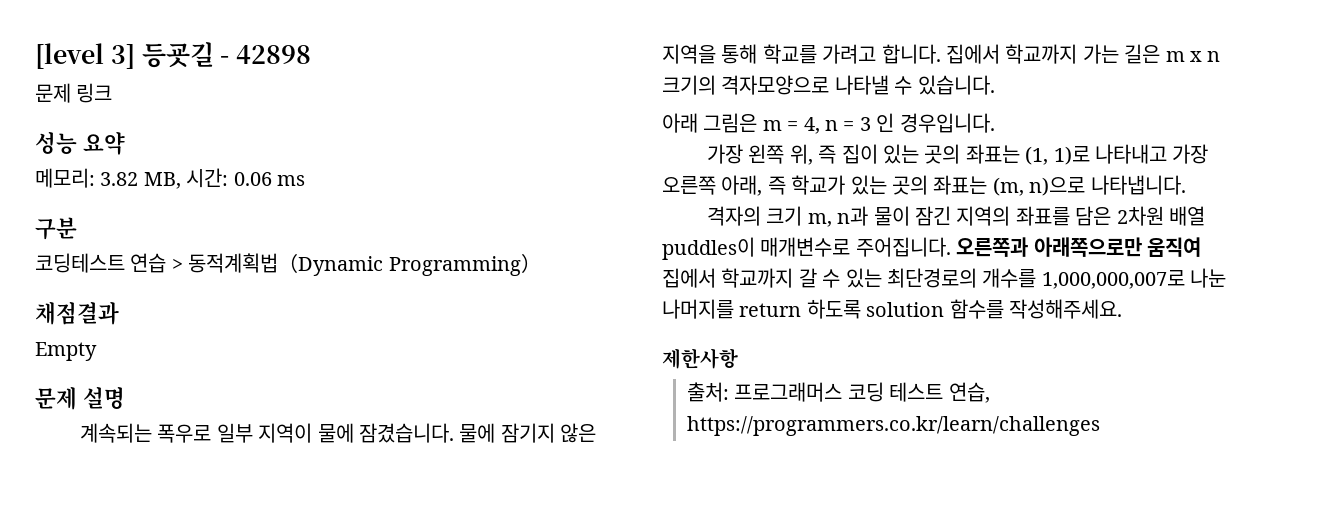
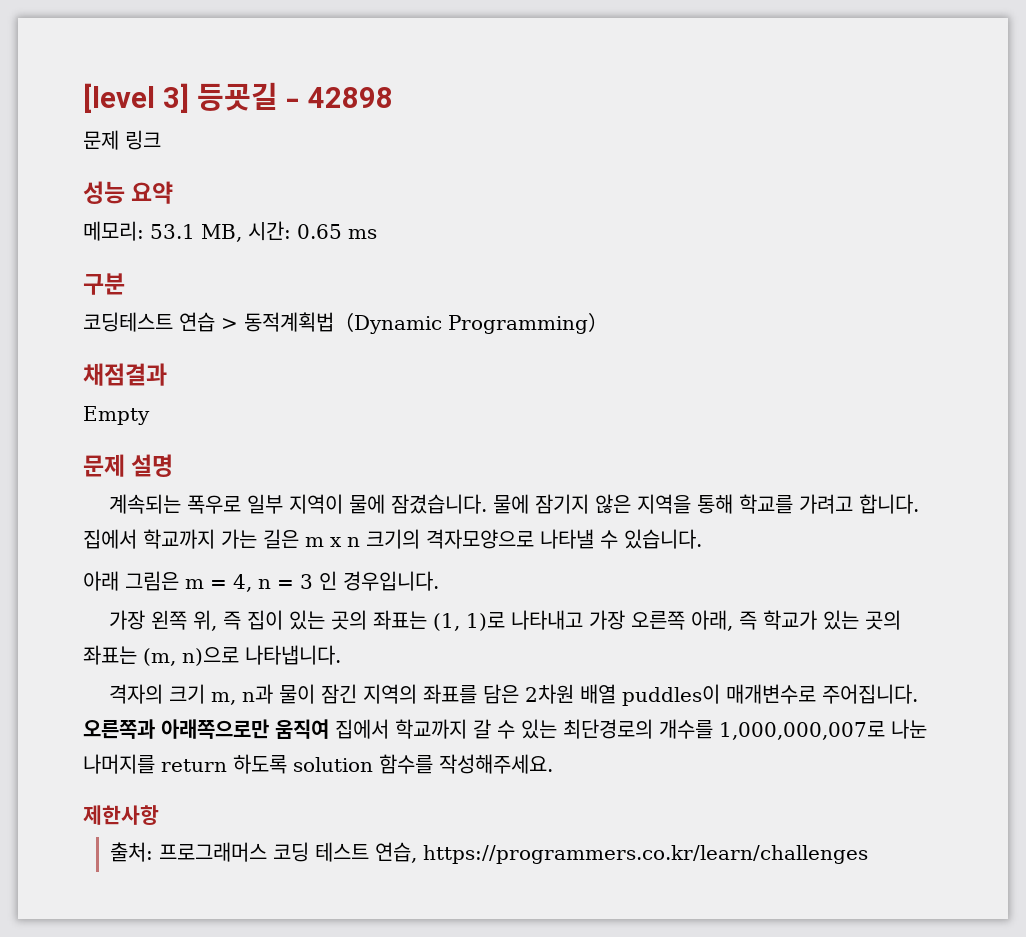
[100,172,139,186] 3.82 -> [150,224,195,239] 53.1
[233,172,272,186] 0.06 -> [297,224,342,239] 0.65

